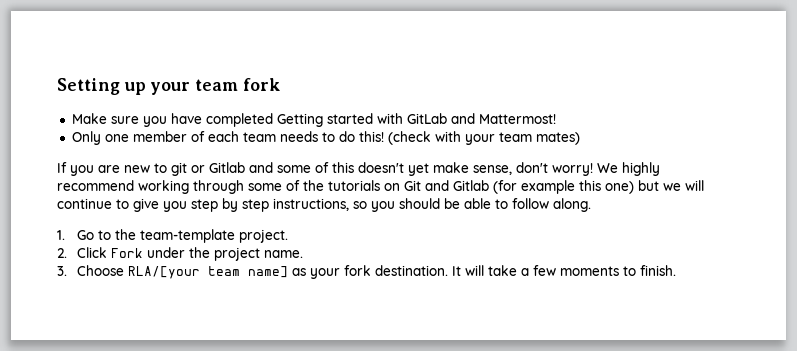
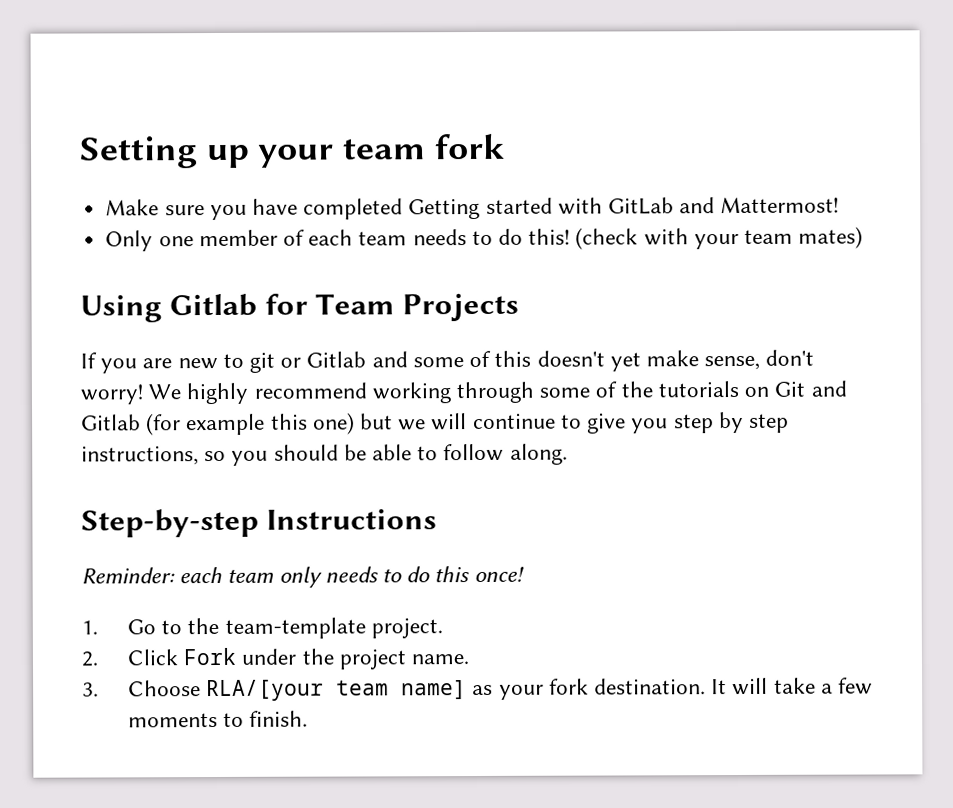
(580, 138) none -> [80,292,520,323] // Using Gitlab for Team Projects
(591, 205) none -> [81,508,438,538] [81,566,524,588] // Step-by-step Instructions // Reminder: each team only needs to do this once!

